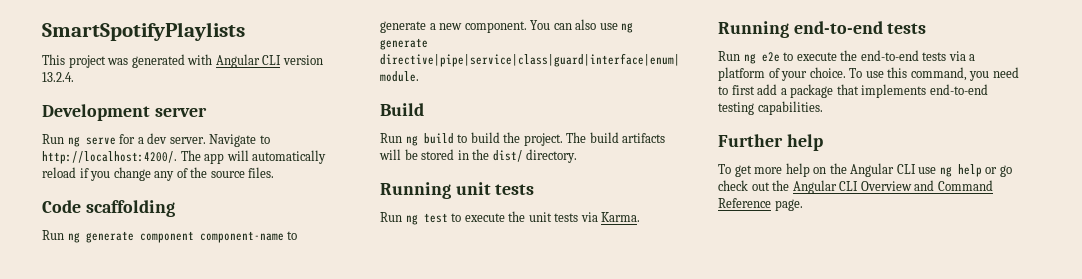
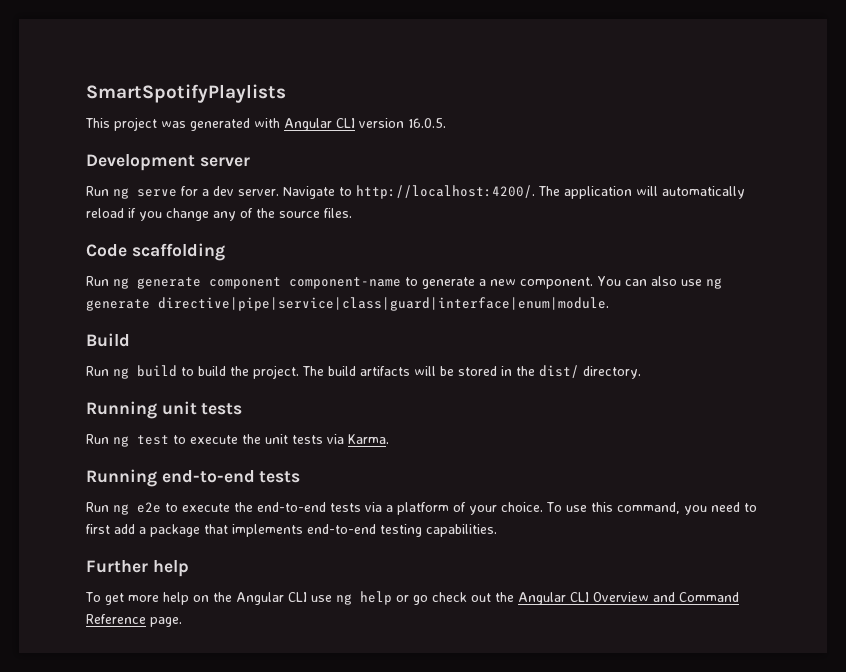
[42,72,74,82] 13.2.4. -> [408,118,446,128] 16.0.5.
[204,153,225,164] app -> [564,186,632,199] application

